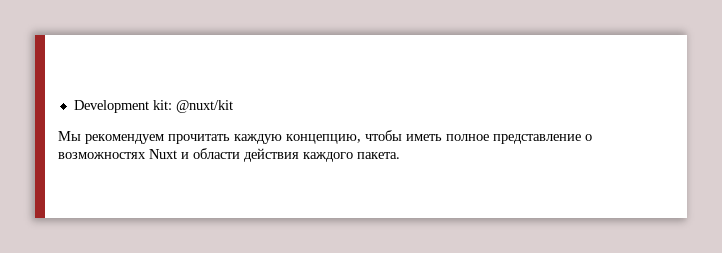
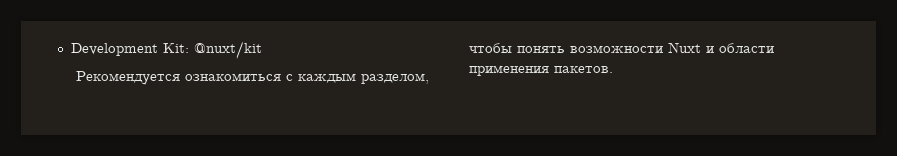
[152,100,172,110] kit: -> [162,43,189,53] Kit:
[58,130,592,144] [58,148,400,162] Мы рекомендуем прочитать каждую концепцию, чтобы иметь полное представление о возможностях Nuxt и области действия каждого пакета. -> [76,71,430,85] [469,42,774,53] [469,65,613,76] Рекомендуется ознакомиться с каждым разделом, чтобы понять возможности Nuxt и области применения пакетов.

